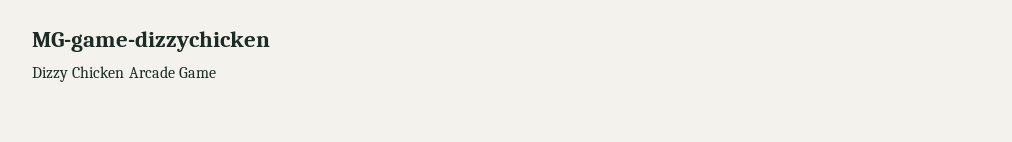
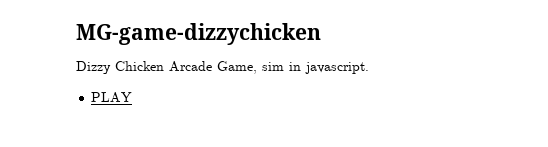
[178,67,216,78] Game -> [217,61,369,74] [91,92,133,103] Game, sim in javascript. // PLAY

